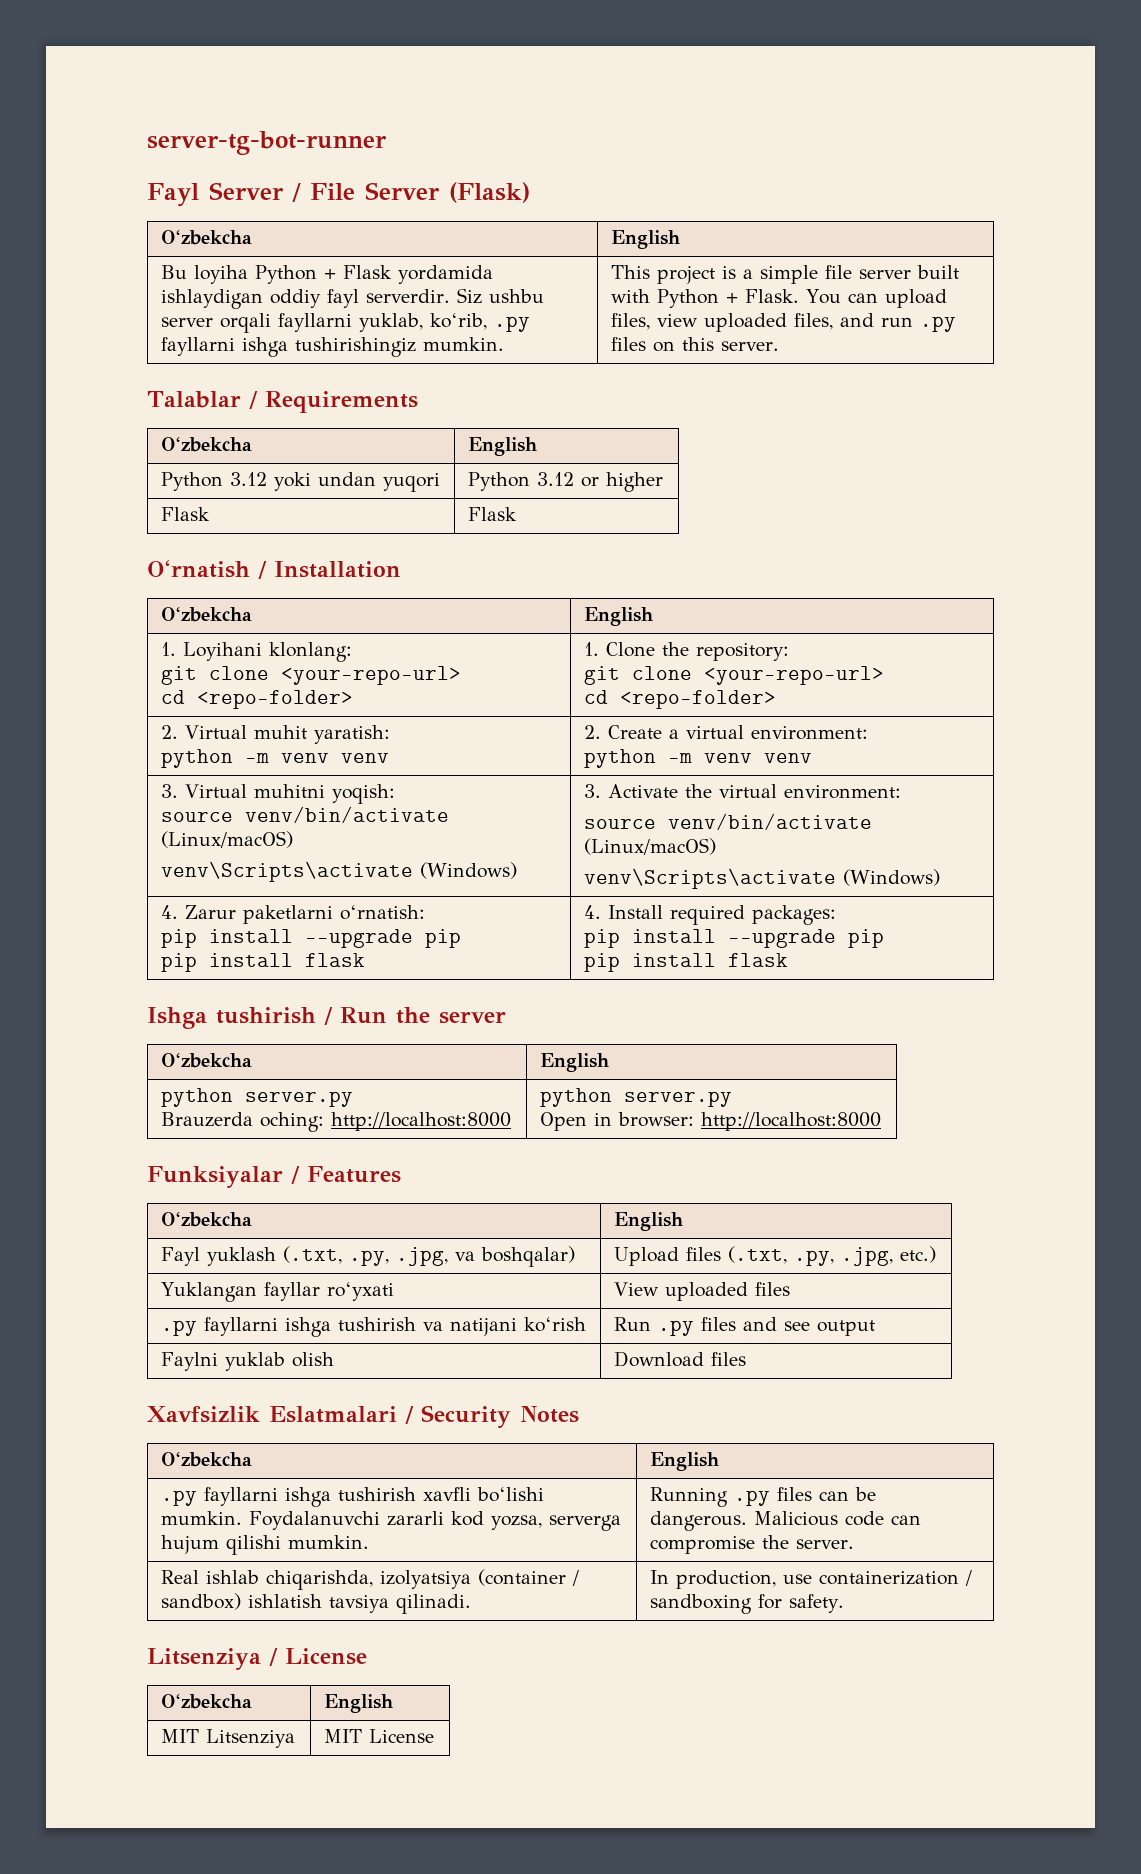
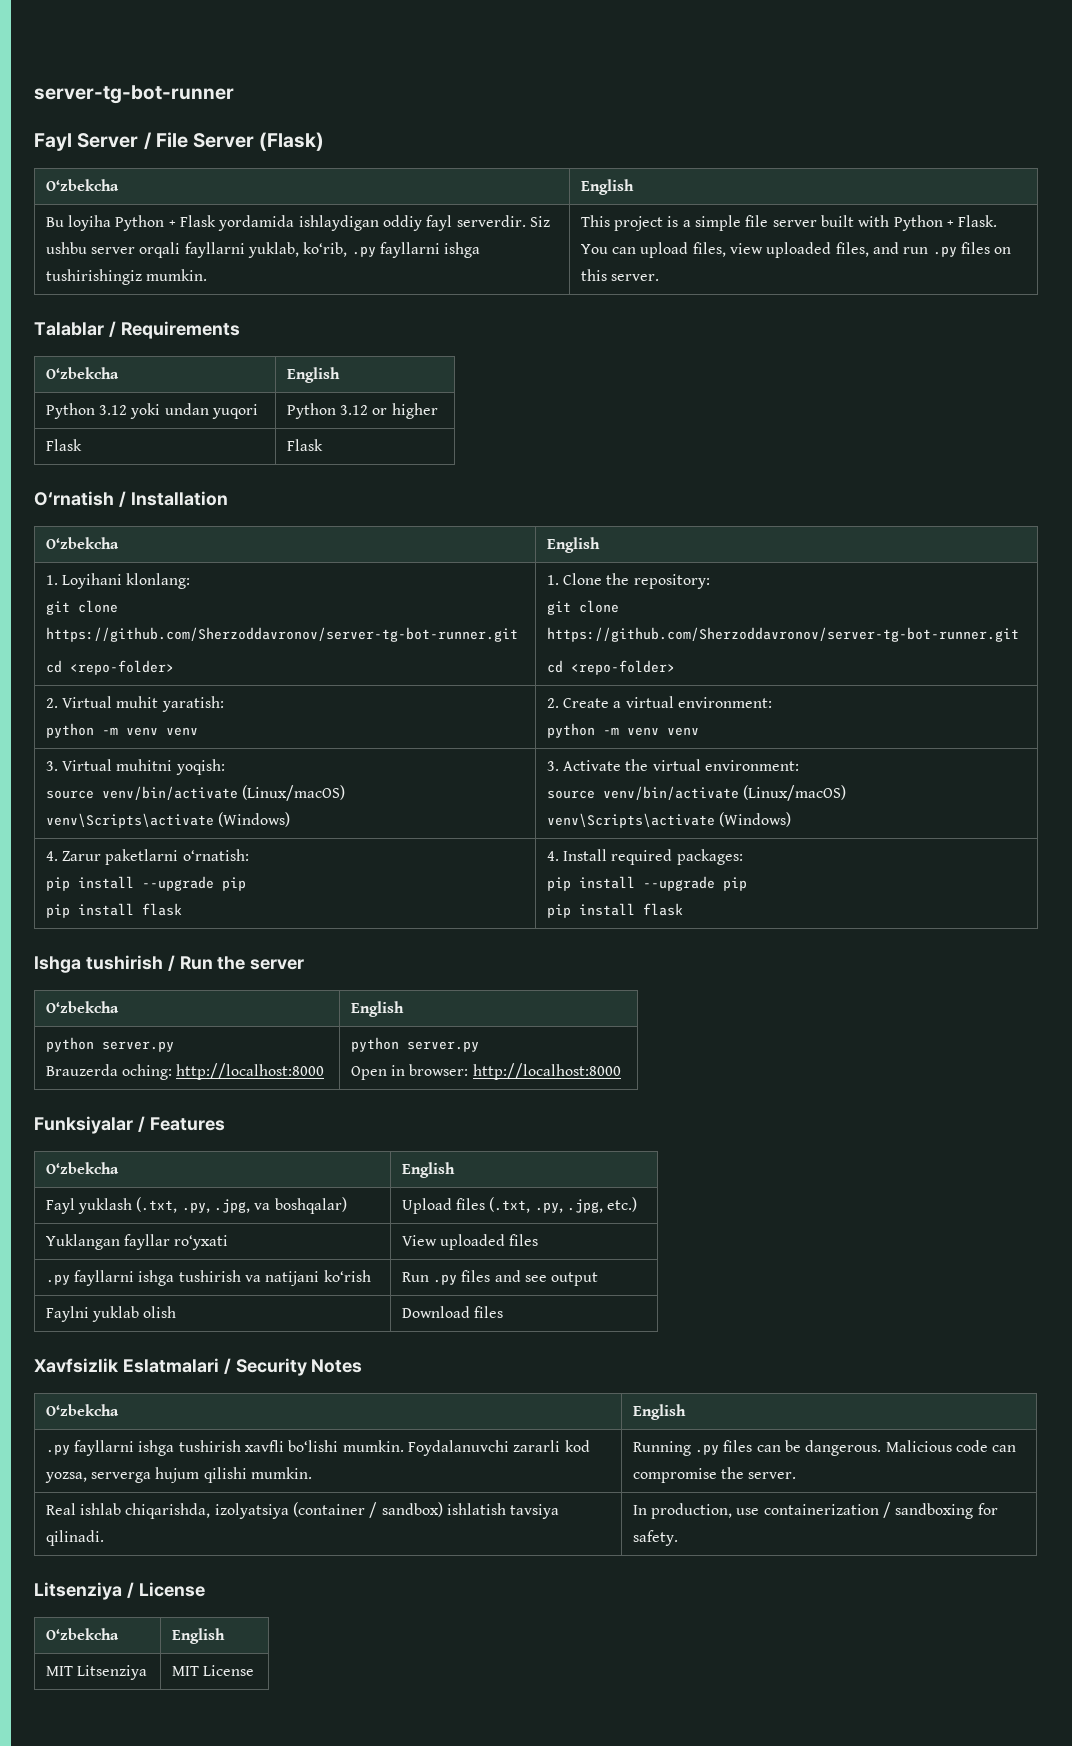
[281,666,462,685] <your-repo-url> -> [45,627,518,642] https://github.com/Sherzoddavronov/server-tg-bot-runner.git
[704,666,885,685] <your-repo-url> -> [546,627,1019,642] https://github.com/Sherzoddavronov/server-tg-bot-runner.git

